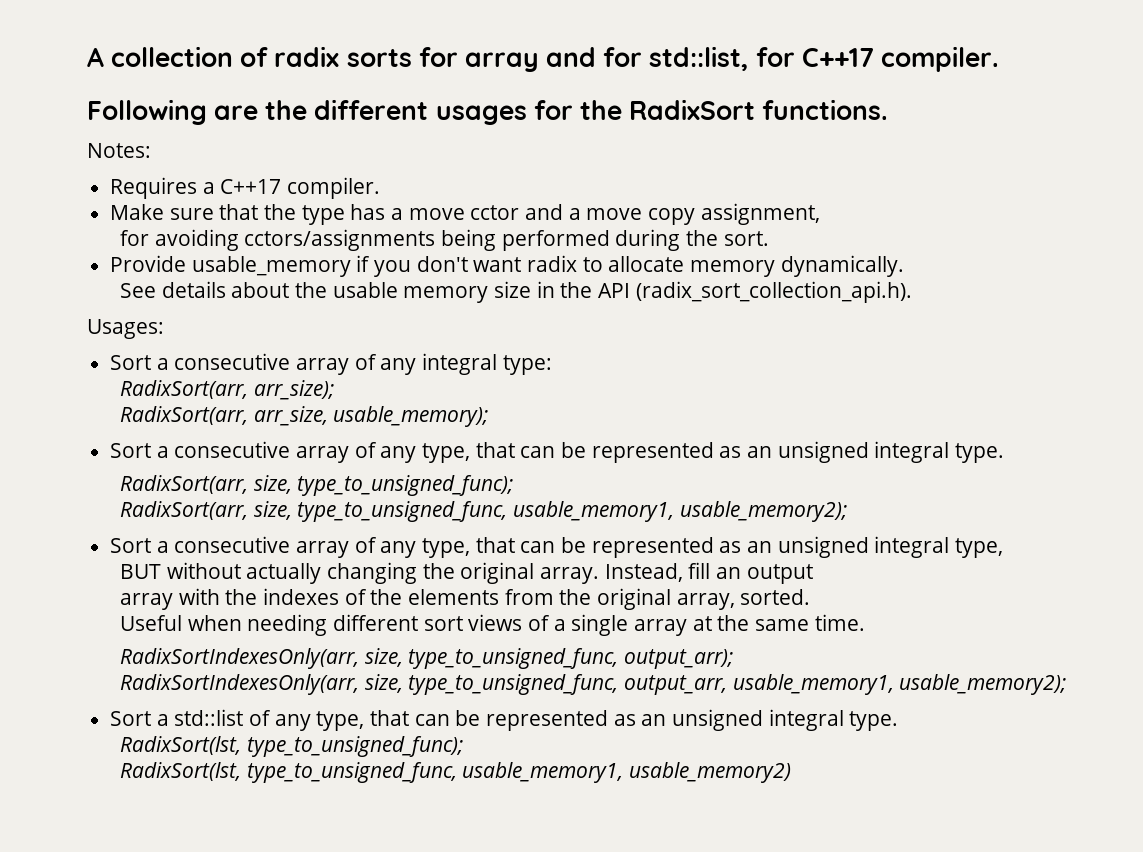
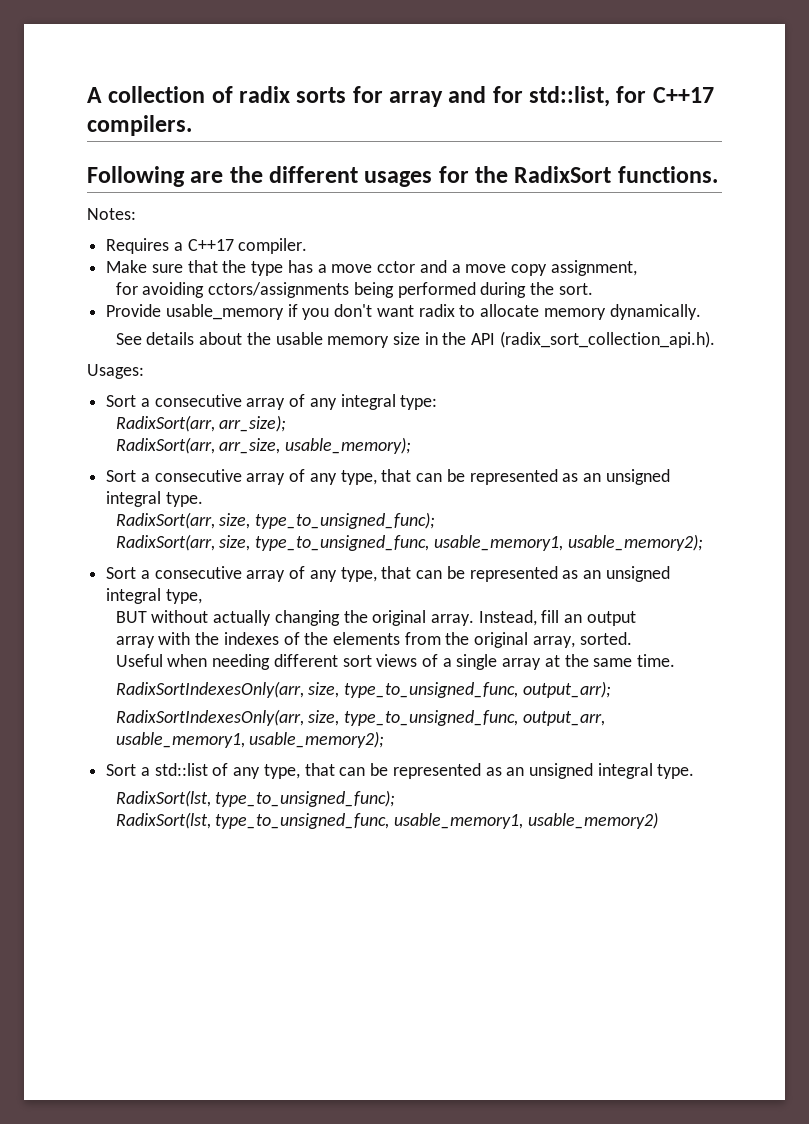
[880,46,999,72] compiler. -> [87,115,192,136] compilers.

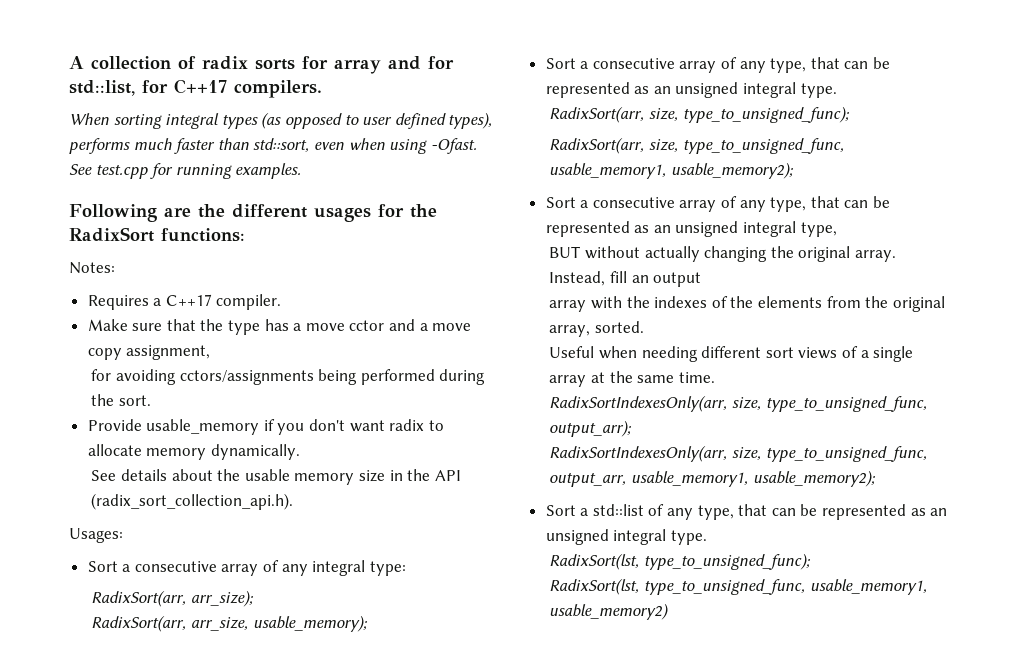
(192, 125) none -> [69,112,493,129] [69,138,477,154] [69,163,302,179] // When sorting integral types (as opposed to user defined types), performs much faster than std::sort, even when using -Ofast. See test.cpp for running examples.
[617,166,718,183] functions. -> [161,228,245,242] functions:

